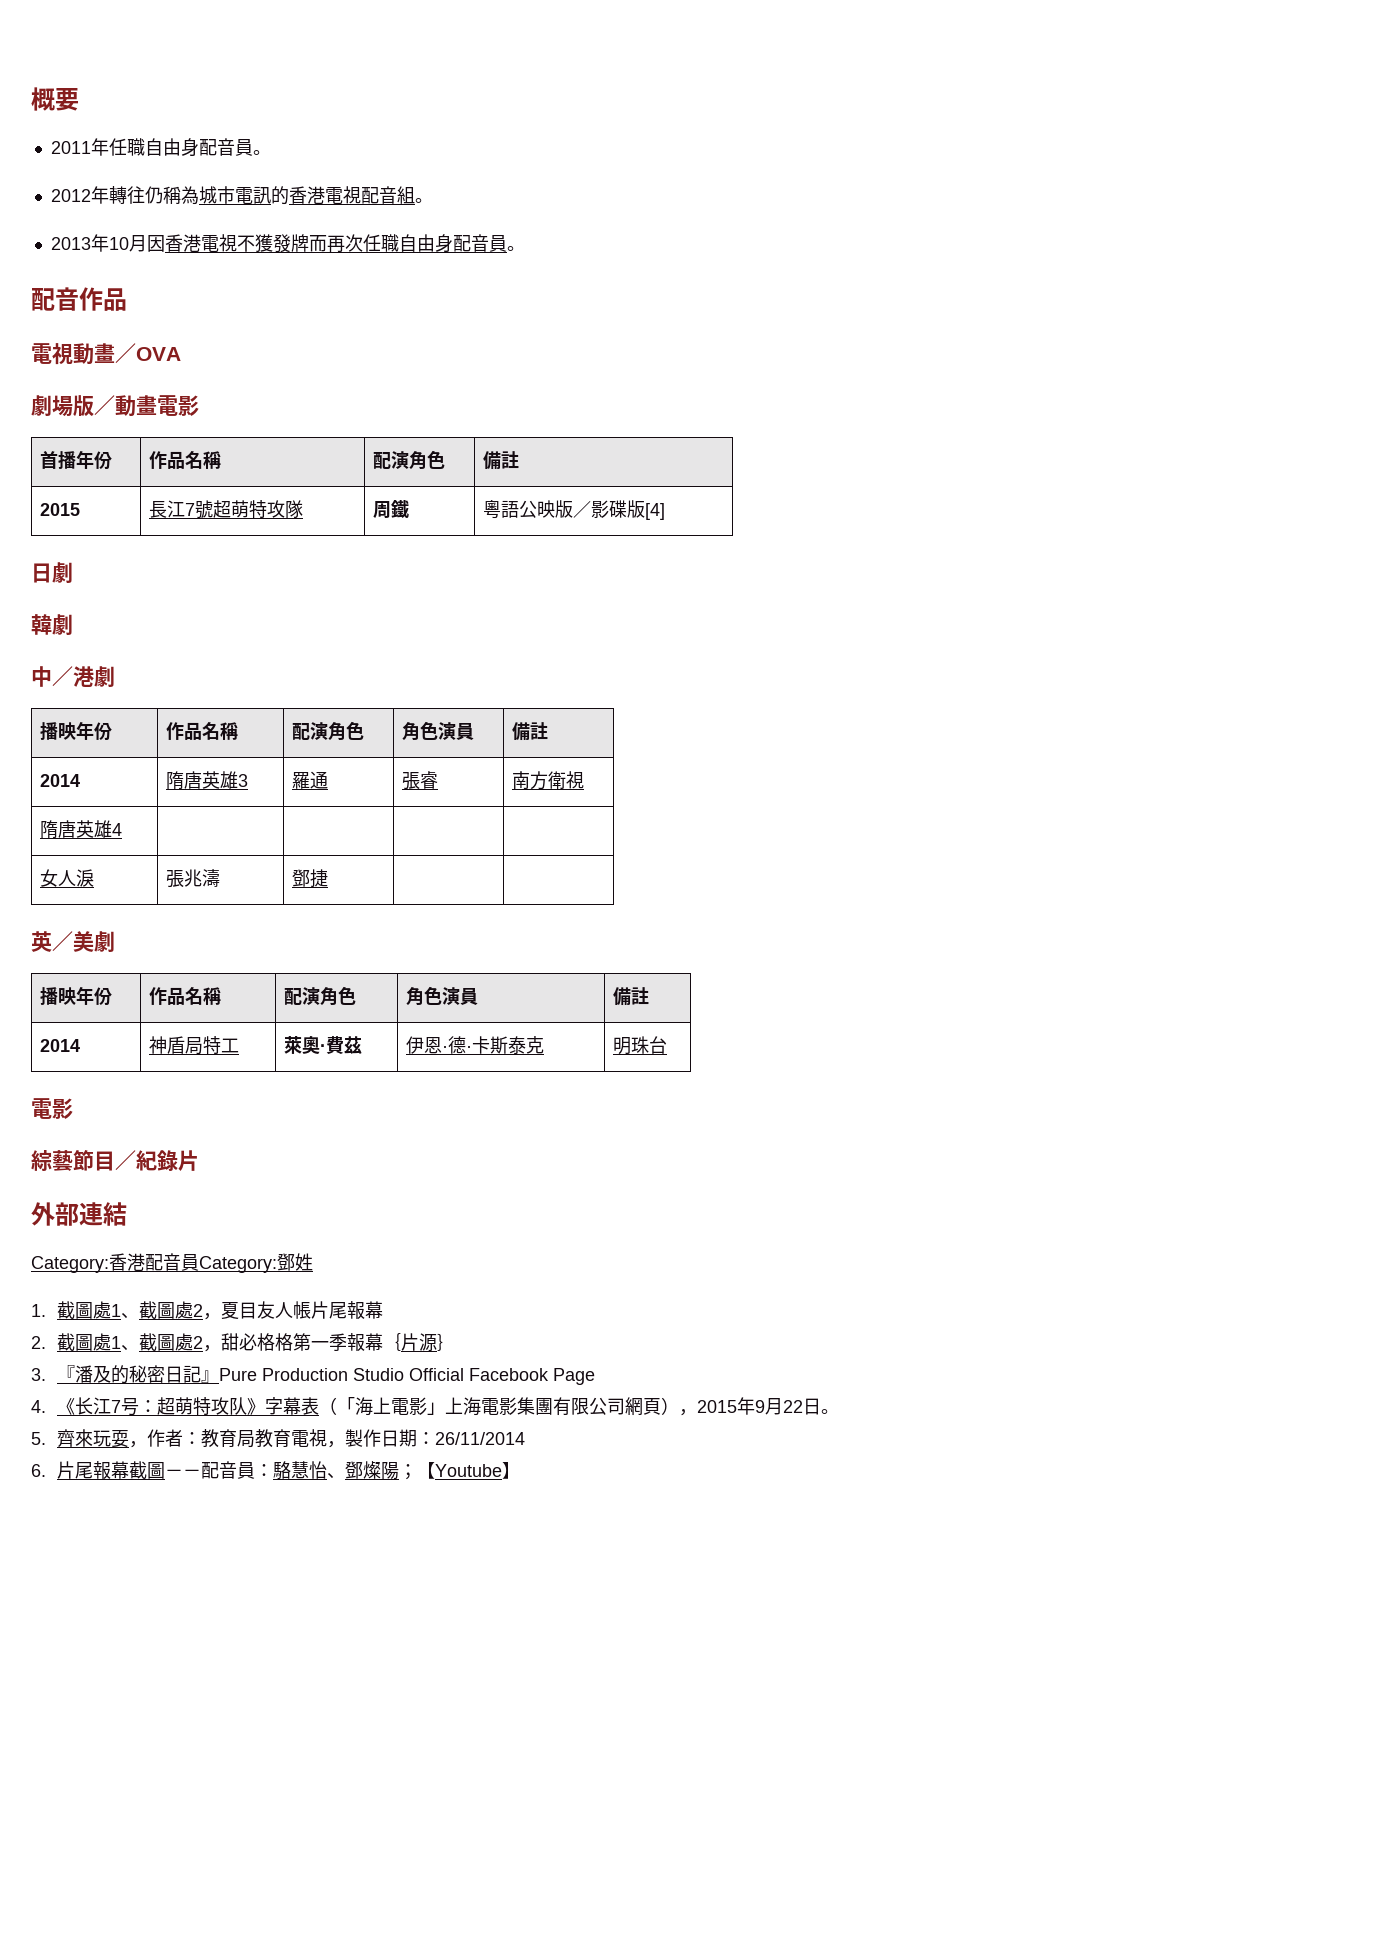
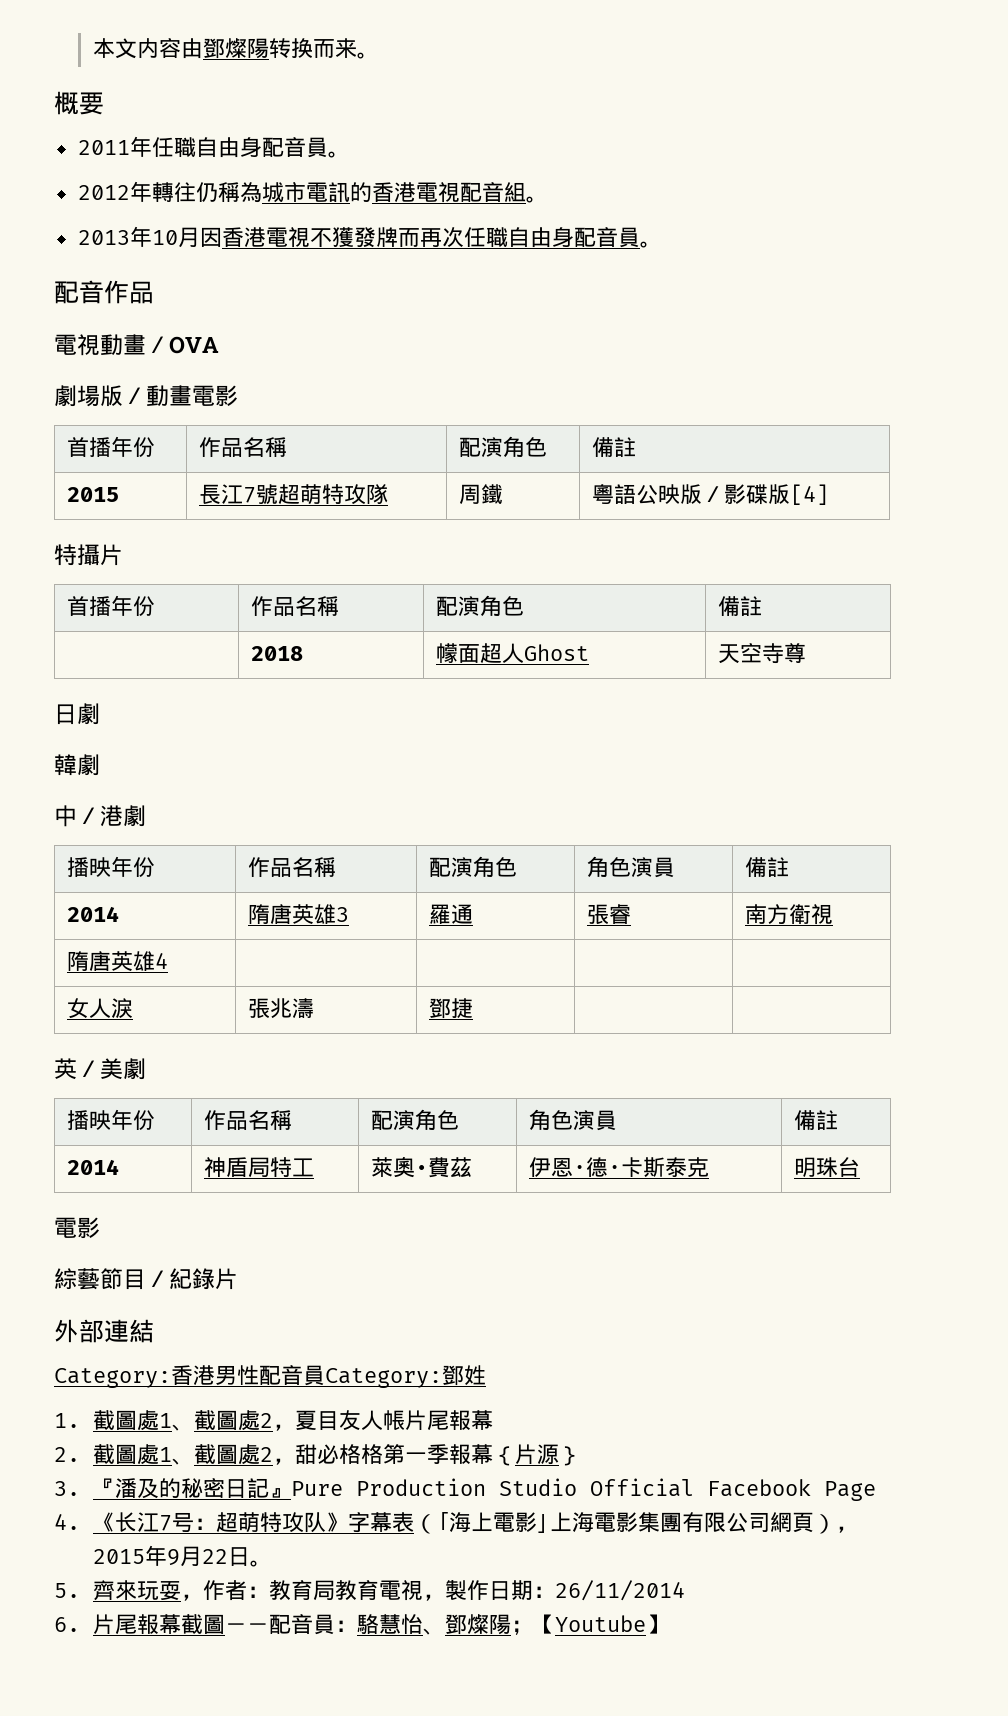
(31, 99) none -> [93,38,380,59] 本文内容由鄧燦陽转换而来。 //
(666, 511) none -> [54,544,123,566] [67,595,156,616] [251,596,340,616] [436,595,525,617] [718,596,763,616] [251,646,304,661] [436,643,590,664] [718,643,807,664] // 特攝片 // 首播年份 | 作品名稱 | 配演角色 | 備註 // | 2018 | 幪面超人Ghost | 天空寺尊
(145, 1262) none -> [215,1365,259,1385] 男性

